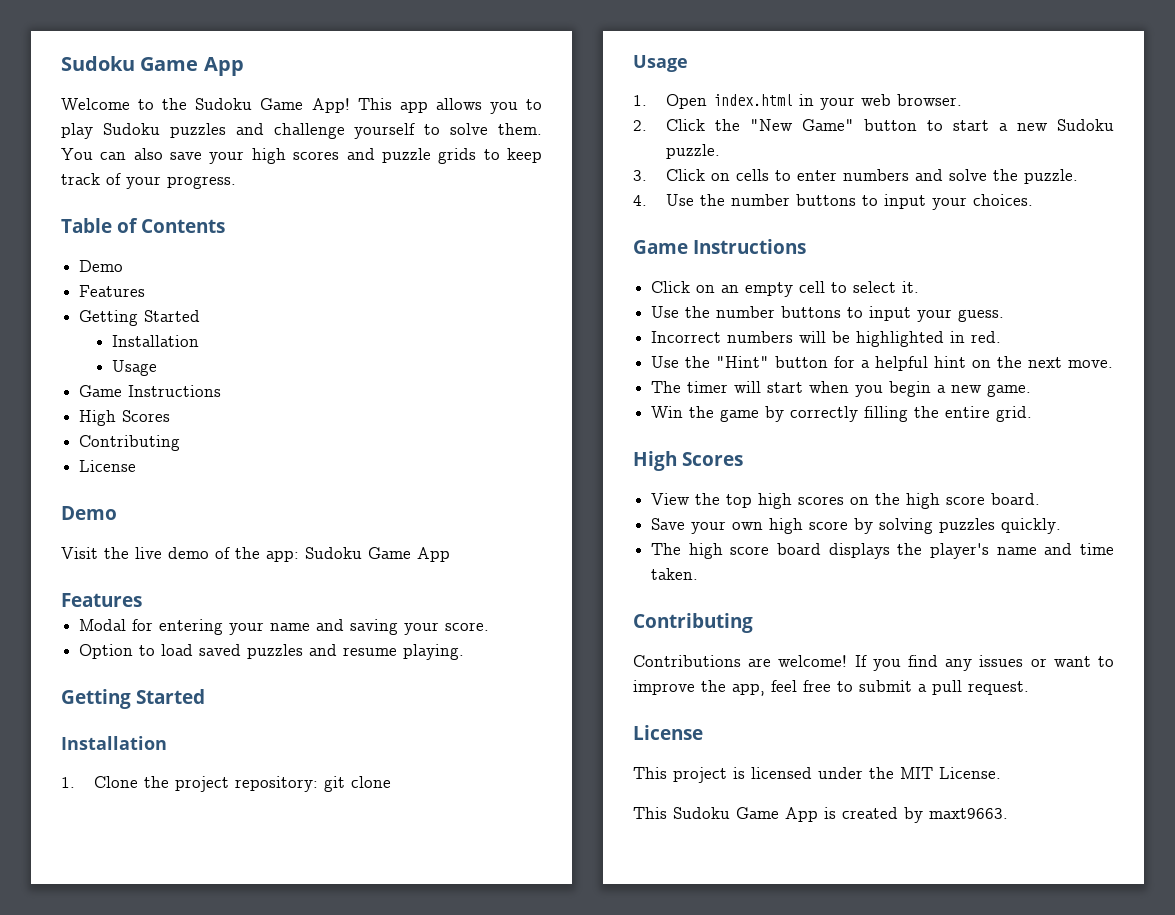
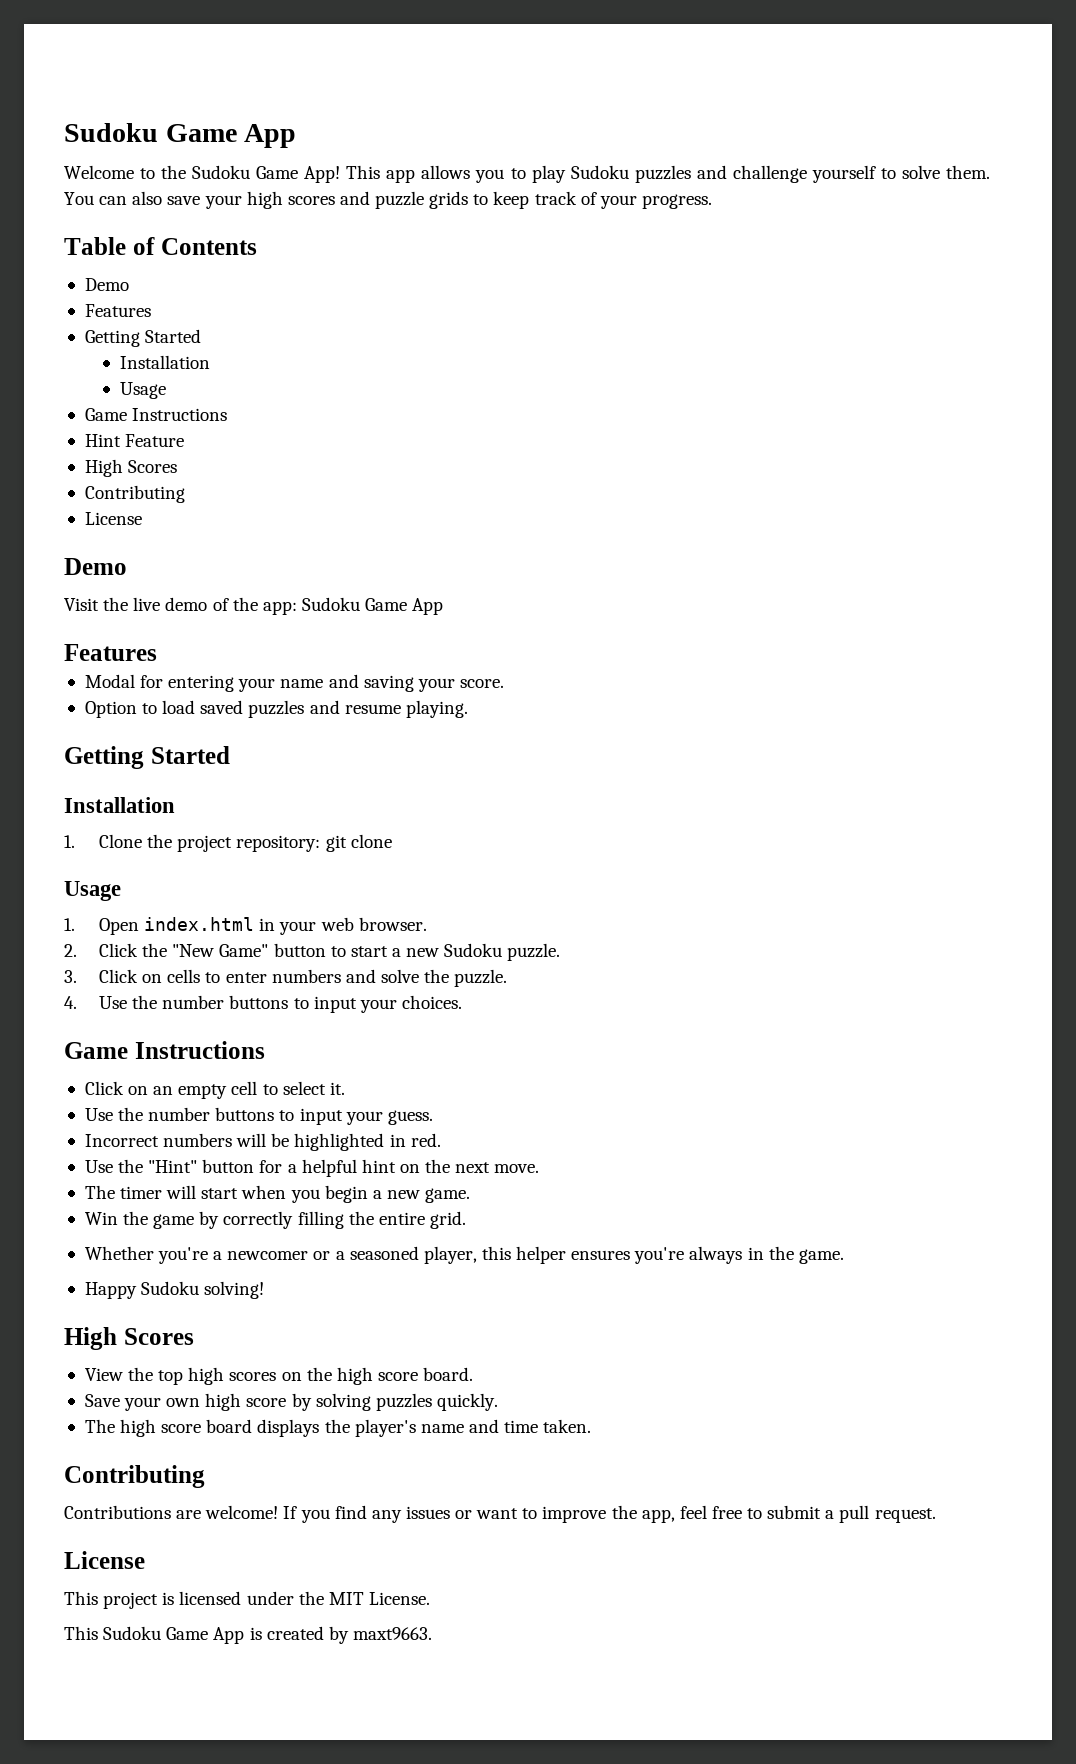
(222, 391) none -> [84,434,185,447] // Hint Feature
(1033, 414) none -> [84,1246,844,1264] [84,1281,265,1299] // Whether you're a newcomer or a seasoned player, this helper ensures you're always in the game. // Happy Sudoku solving!

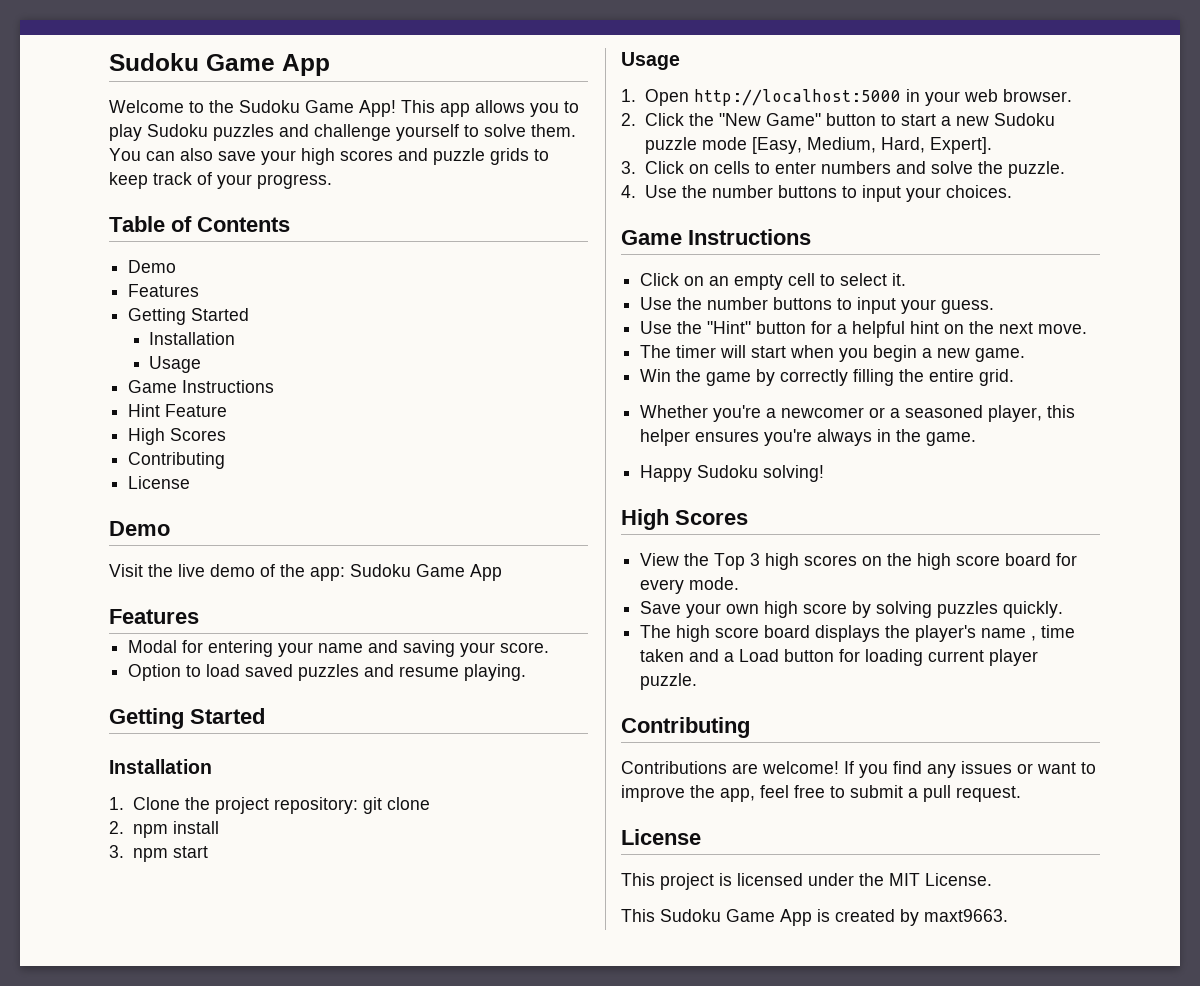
(392, 841) none -> [109,821,219,838] [109,845,208,862] // 2. npm install // 3. npm start
[144,917,255,931] index.html -> [693,89,901,106] http://localhost:5000
[507,943,561,961] puzzle. -> [644,137,992,154] puzzle mode [Easy, Medium, Hard, Expert].
[84,1133,441,1151] // Incorrect numbers will be highlighted in red. -> (995, 307) none
[158,1370,184,1385] top -> [714,553,761,570] Top 3
[423,1367,474,1381] board. -> [1005,553,1078,566] [640,577,740,594] board for every mode.
[468,1419,592,1433] and time taken. -> [1031,625,1076,641] [640,649,1039,666] [640,673,698,690] , time taken and a Load button for loading current player puzzle.

